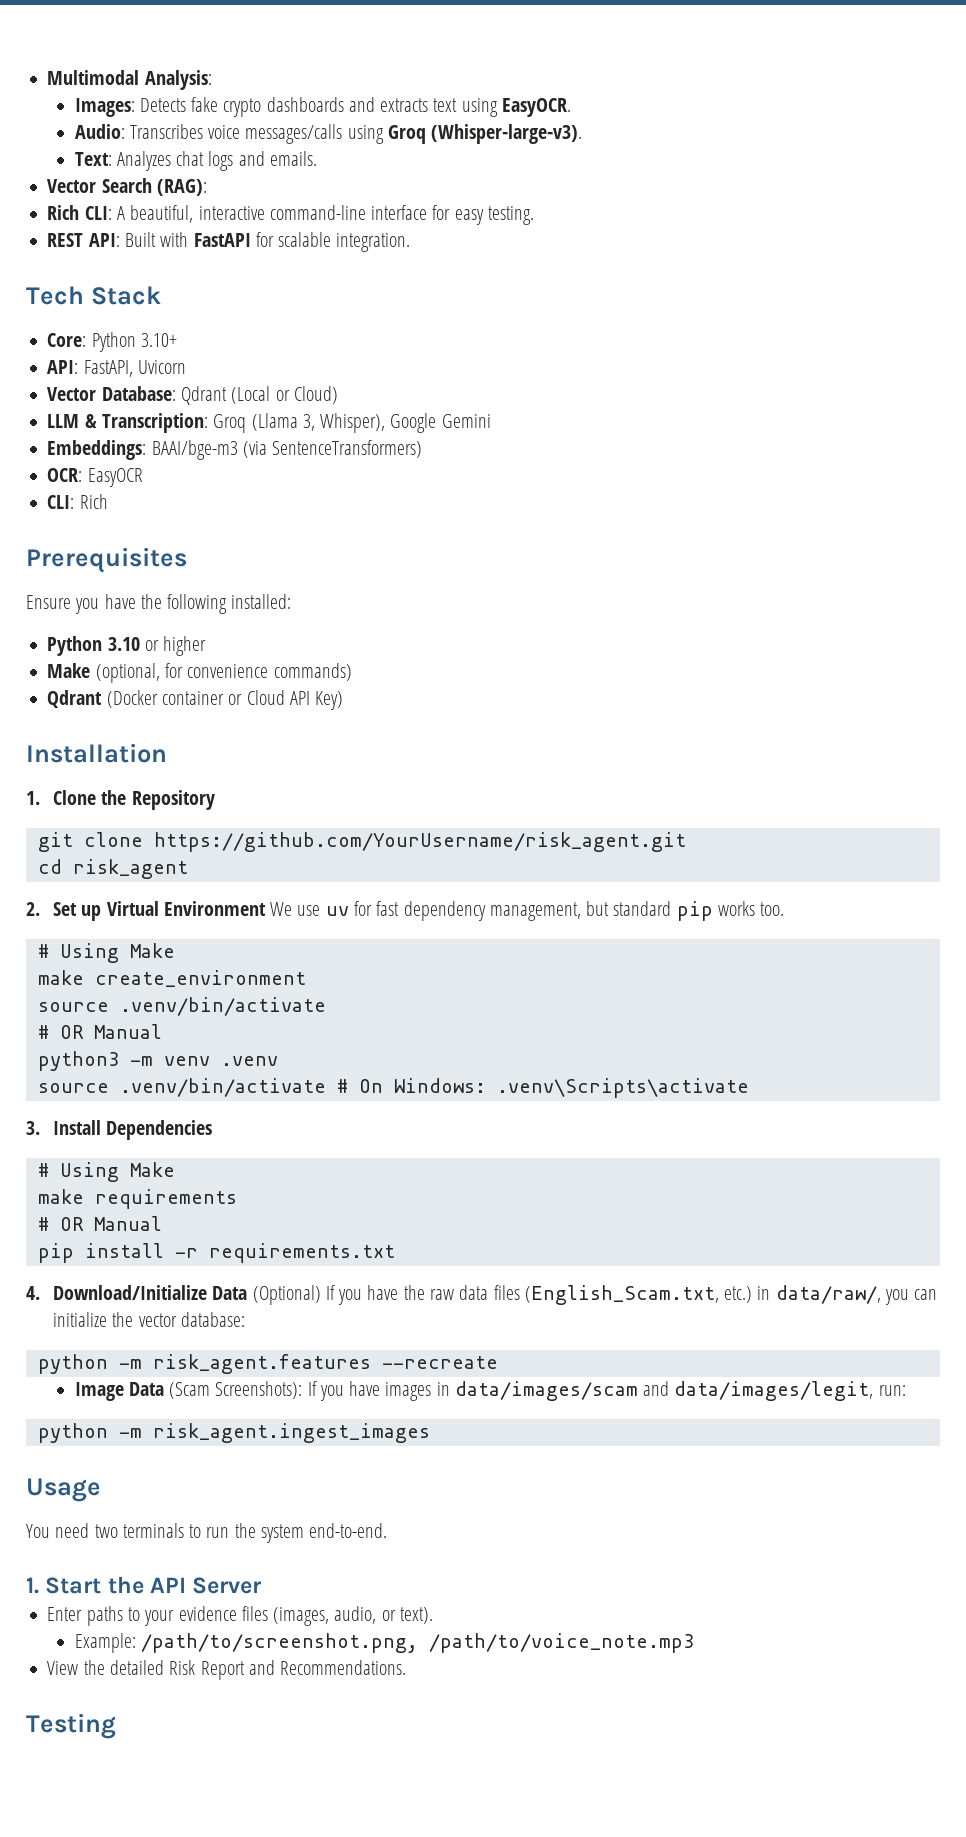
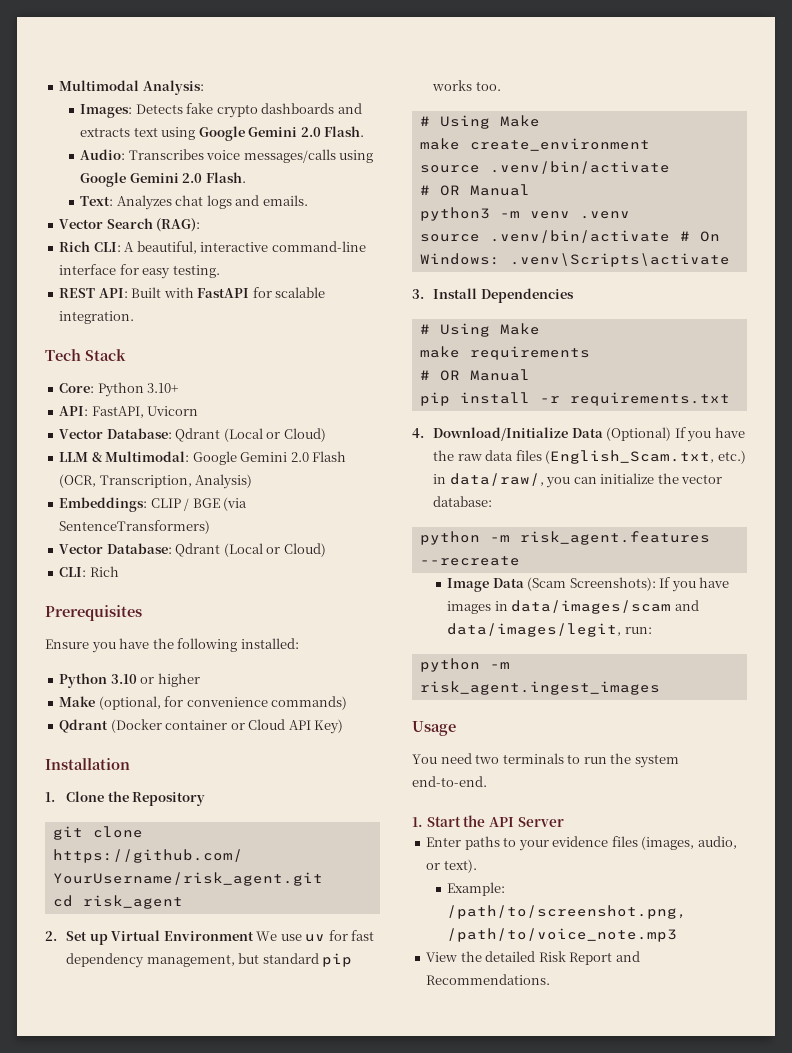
[501,98,571,117] EasyOCR. -> [198,126,365,141] Google Gemini 2.0 Flash.
[387,124,583,144] Groq (Whisper-large-v3). -> [80,172,246,187] Google Gemini 2.0 Flash.
[101,413,491,433] [47,440,423,460] [47,468,143,487] Transcription: Groq (Llama 3, Whisper), Google Gemini // Embeddings: BAAI/bge-m3 (via SentenceTransformers) // OCR: EasyOCR -> [105,451,347,465] [59,474,253,489] [59,497,248,512] [59,520,211,534] [59,543,326,557] Multimodal: Google Gemini 2.0 Flash (OCR, Transcription, Analysis) // Embeddings: CLIP / BGE (via SentenceTransformers) // Vector Database: Qdrant (Local or Cloud)
[26,1713,116,1739] // Testing -> (551, 979) none

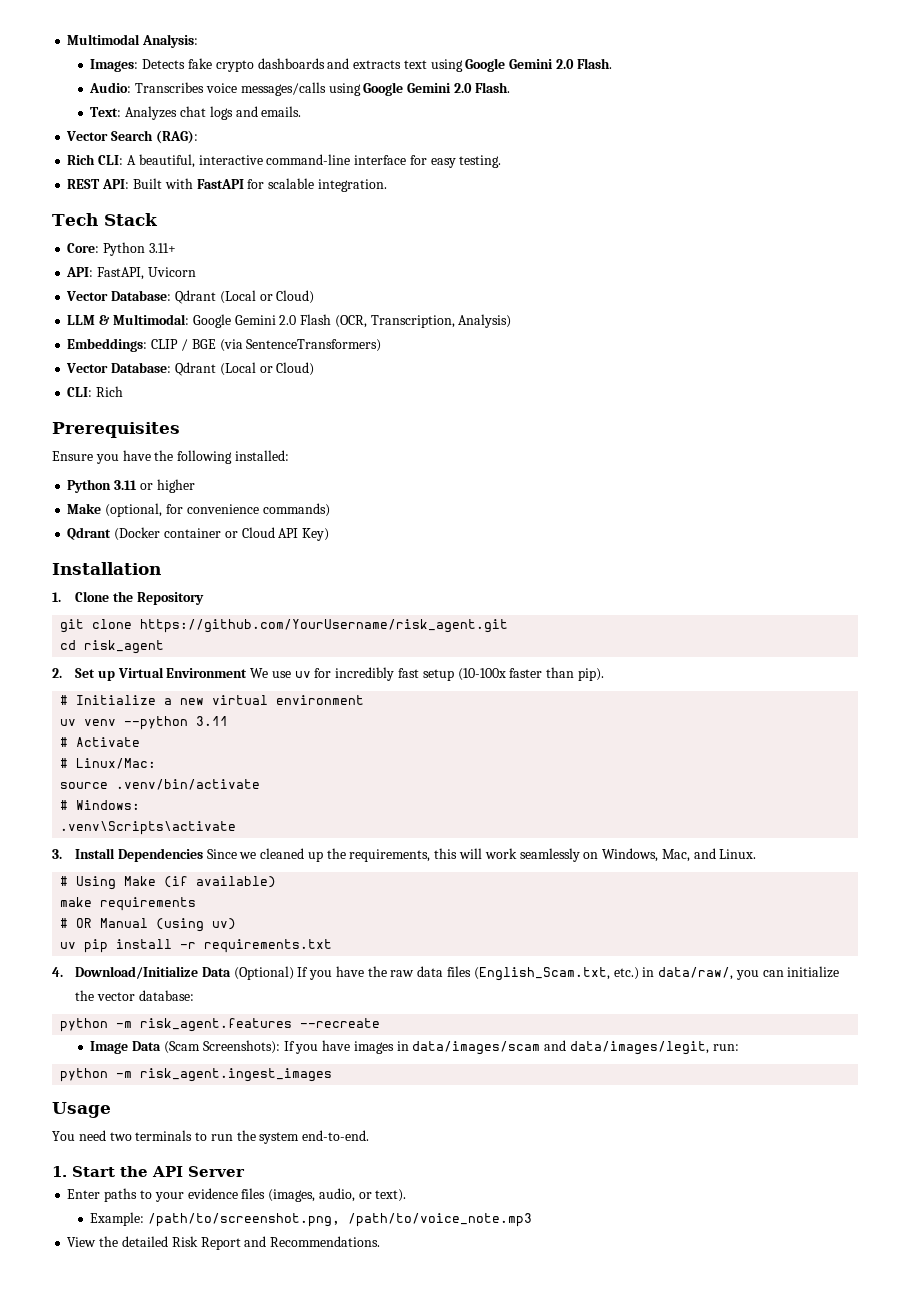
[147,383,180,393] 3.10+ -> [148,243,176,253] 3.11+
[110,674,137,684] 3.10 -> [114,480,138,490] 3.11
[351,930,375,941] [66,953,353,968] [432,80,501,91] [419,115,540,129] [419,138,650,151] [419,161,670,174] [419,184,530,196] [419,207,630,221] [419,230,720,243] [419,253,730,267] [412,288,574,303] [419,323,540,337] fast dependency management, but standard pip works too. // # Using Make // make create_environment // source .venv/bin/activate // # OR Manual // python3 -m venv .venv // source .venv/bin/activate # On Windows: .venv\Scripts\activate // 3. Install Dependencies // # Using Make -> [335,667,604,681] [60,695,365,705] [60,716,229,730] [60,737,141,747] [60,758,157,769] [60,779,261,790] [60,800,141,810] [60,821,237,835] [52,848,757,862] [60,876,277,890] incredibly fast setup (10-100x faster than pip). // # Initialize a new virtual environment // uv venv --python 3.11 // # Activate // # Linux/Mac: // source .venv/bin/activate // # Windows: // .venv\Scripts\activate // 3. Install Dependencies Since we cleaned up the requirements, this will work seamlessly on Windows, Mac, and Linux. // # Using Make (if available)
(530, 375) // -> [156,918,237,932] [60,942,77,949] (using uv) // uv

